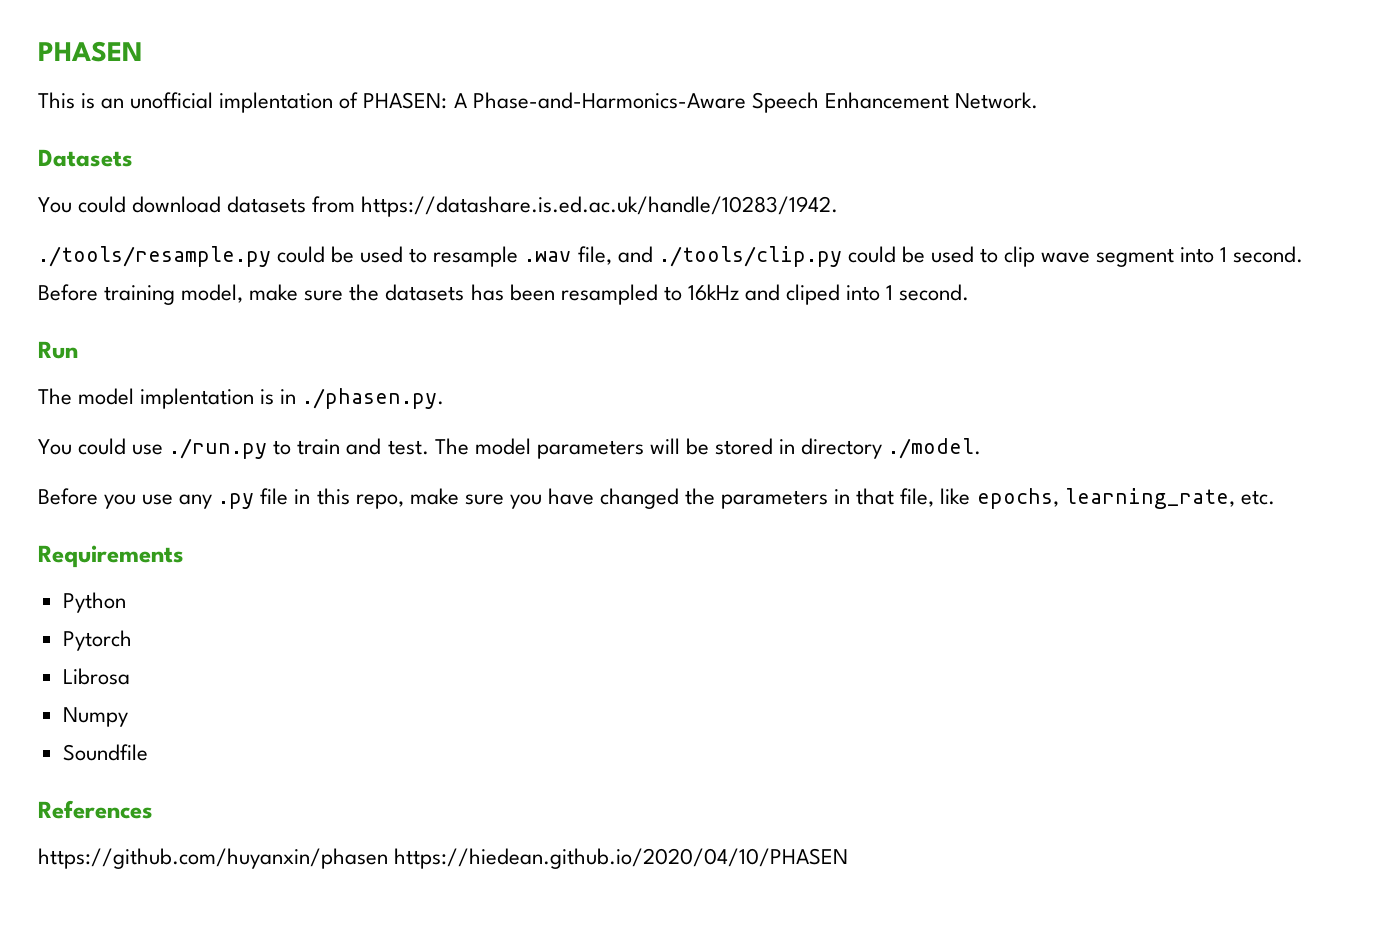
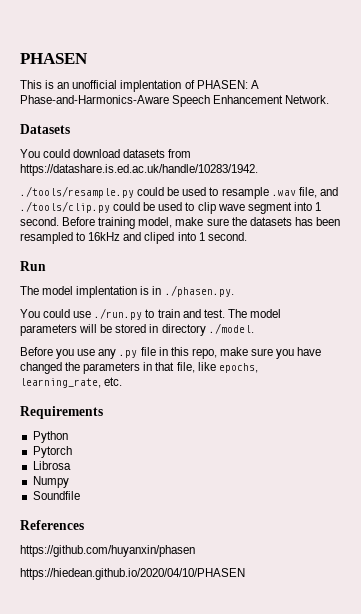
(388, 858) none -> (195, 551) //

